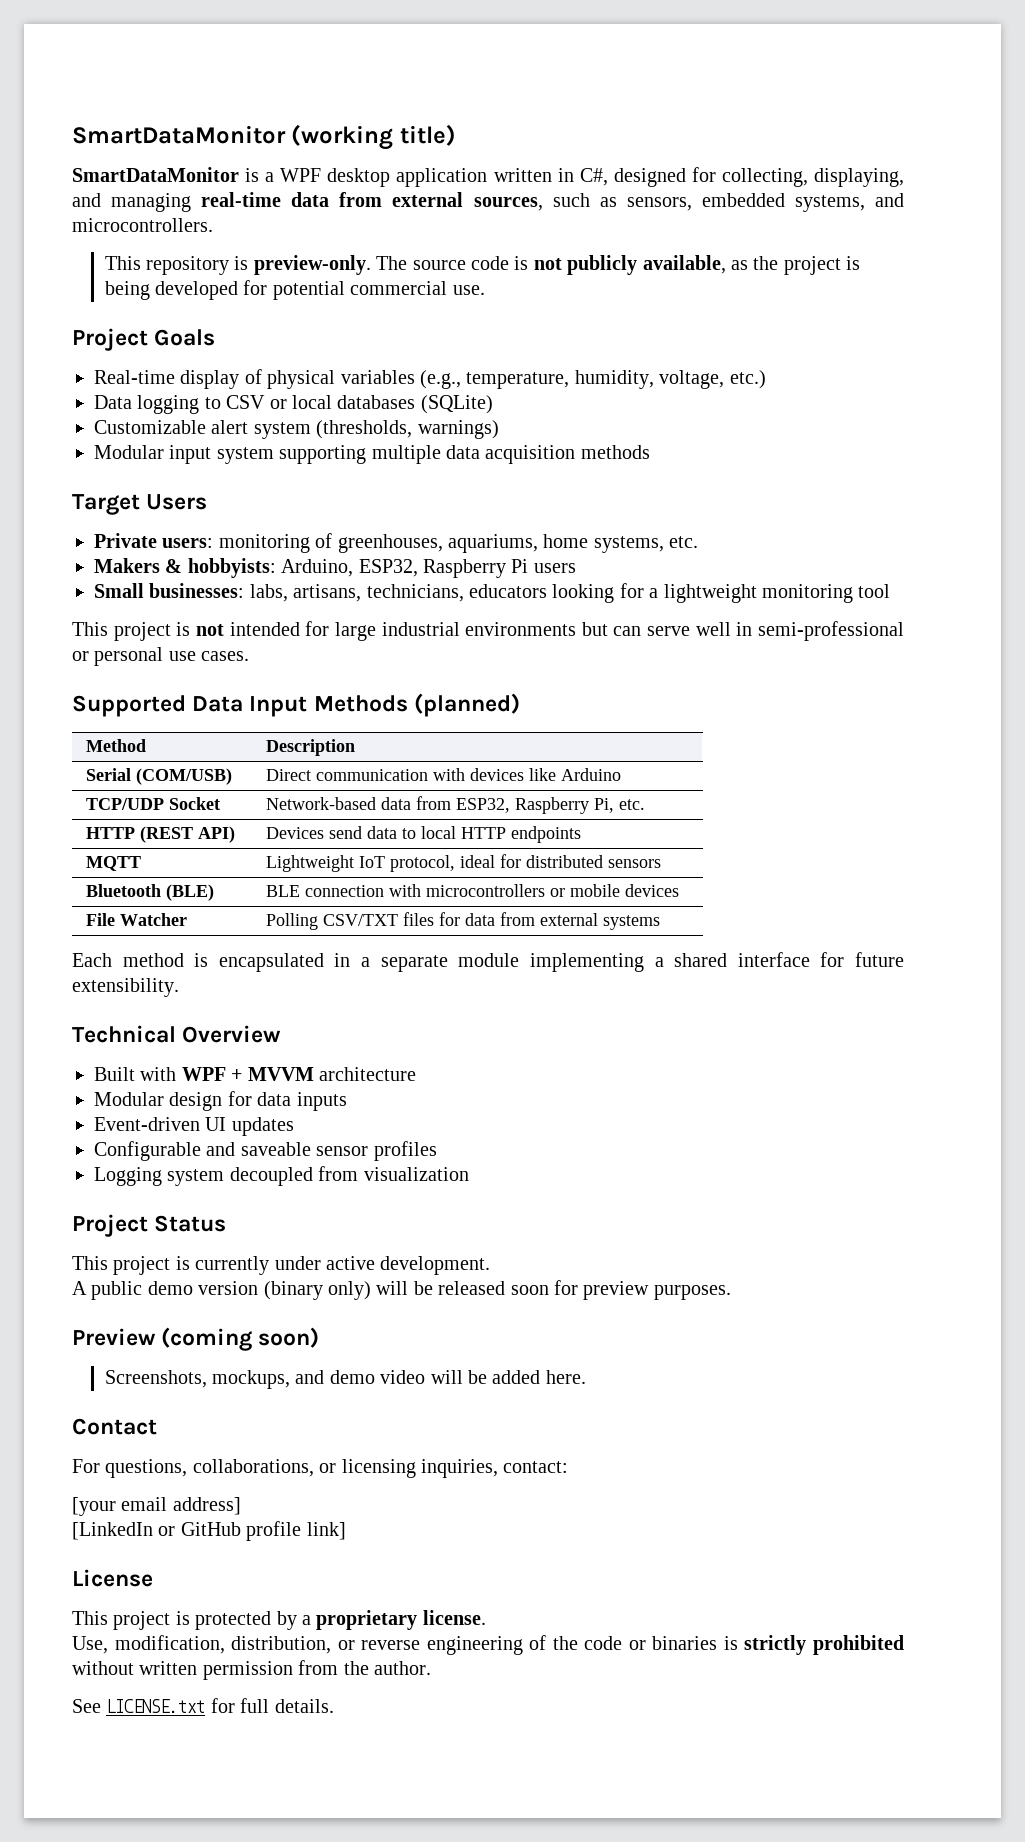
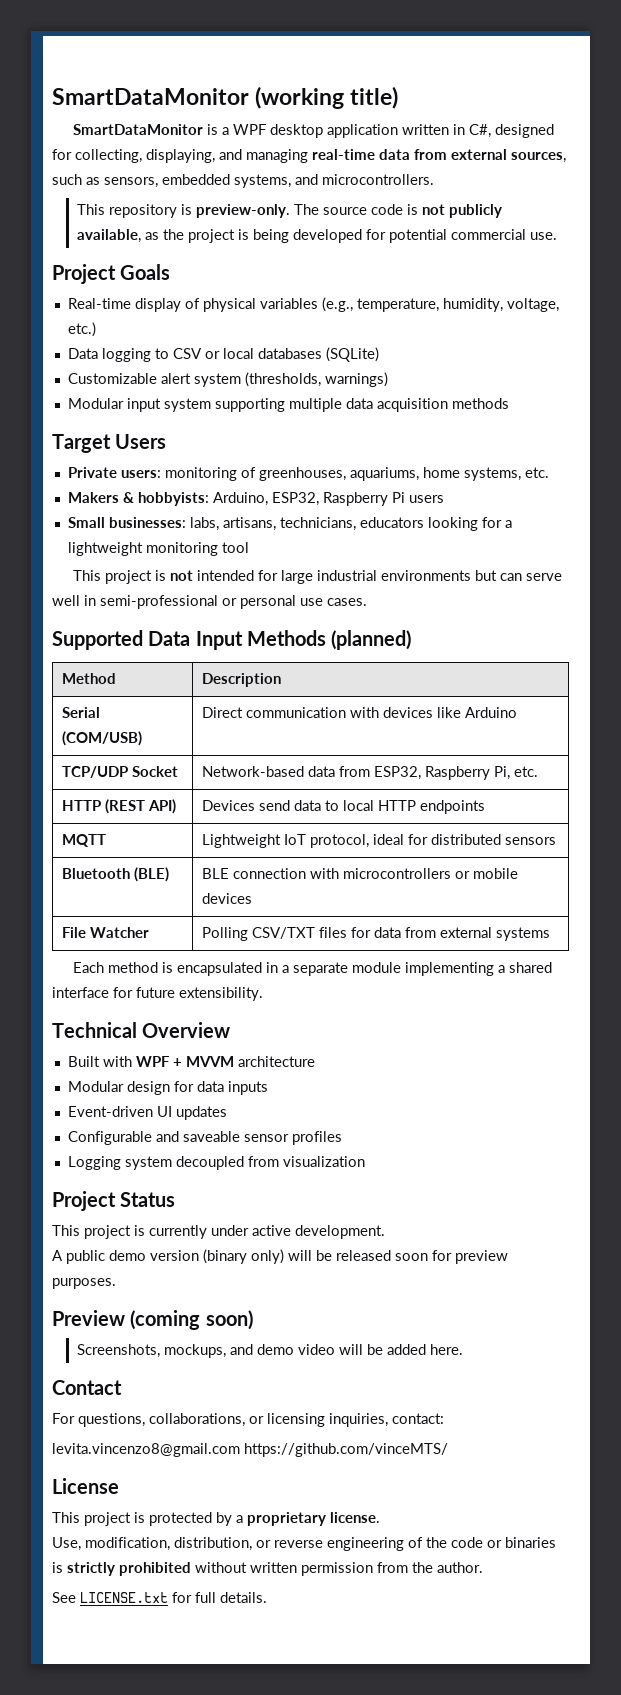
[72,1497,241,1516] [72,1521,346,1541] [your email address] // [LinkedIn or GitHub profile link] -> [52,1443,448,1457] levita.vincenzo8@gmail.com https://github.com/vinceMTS/

